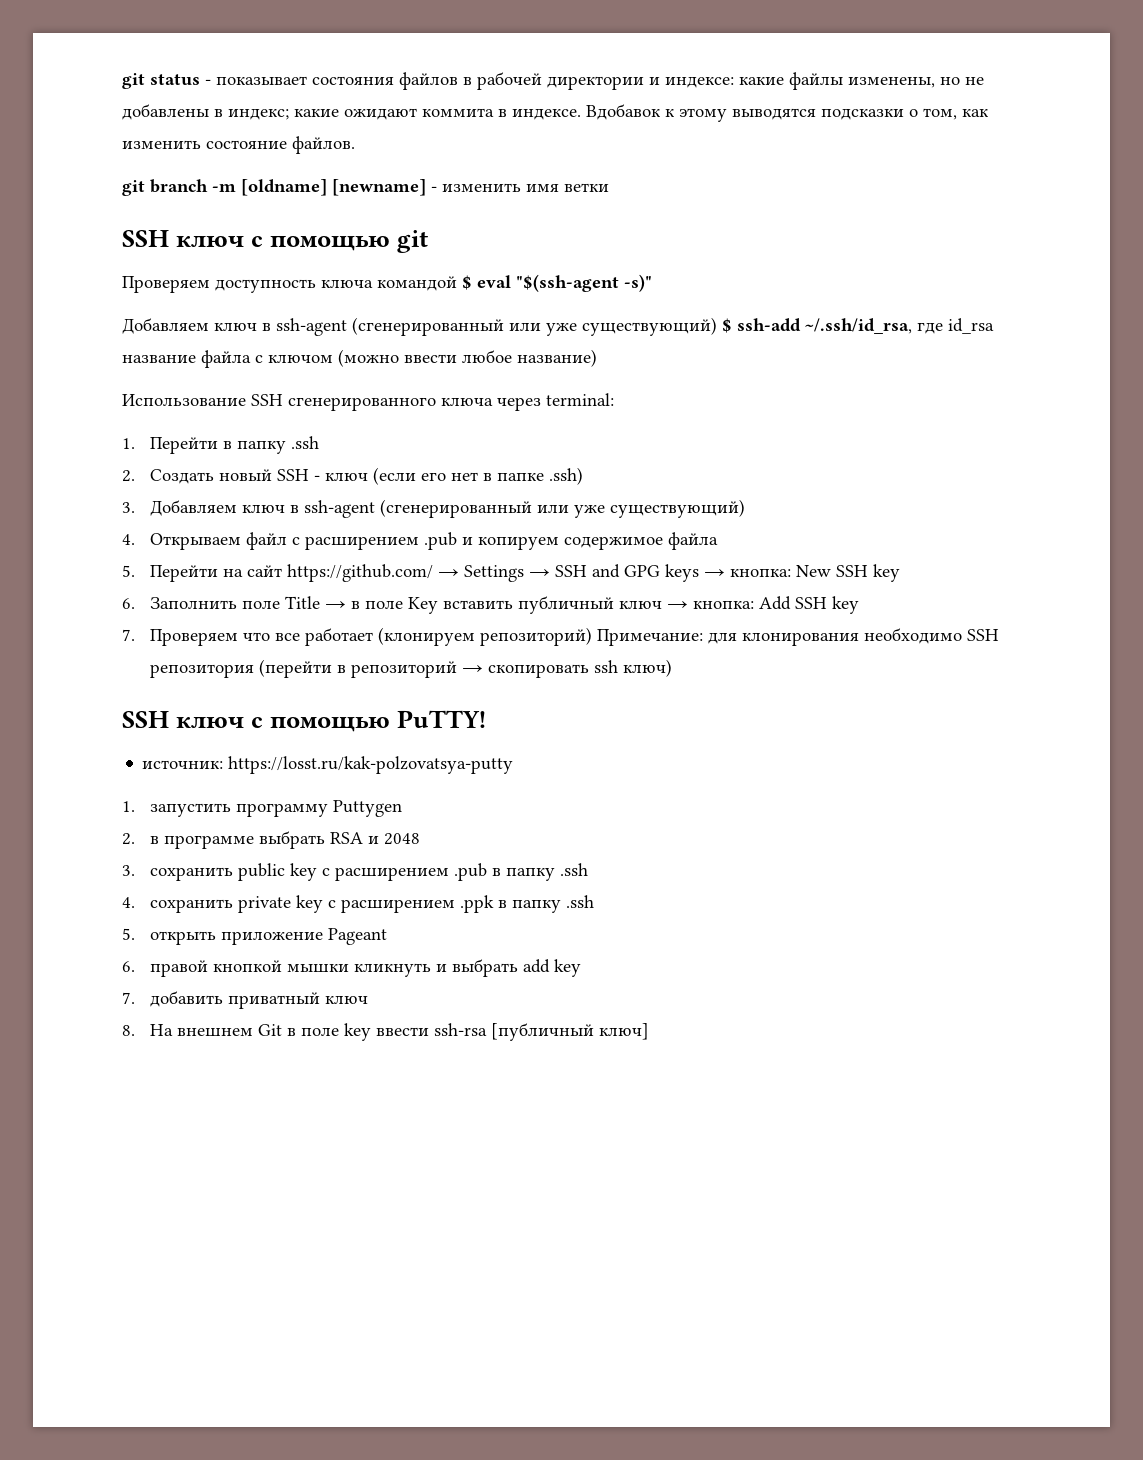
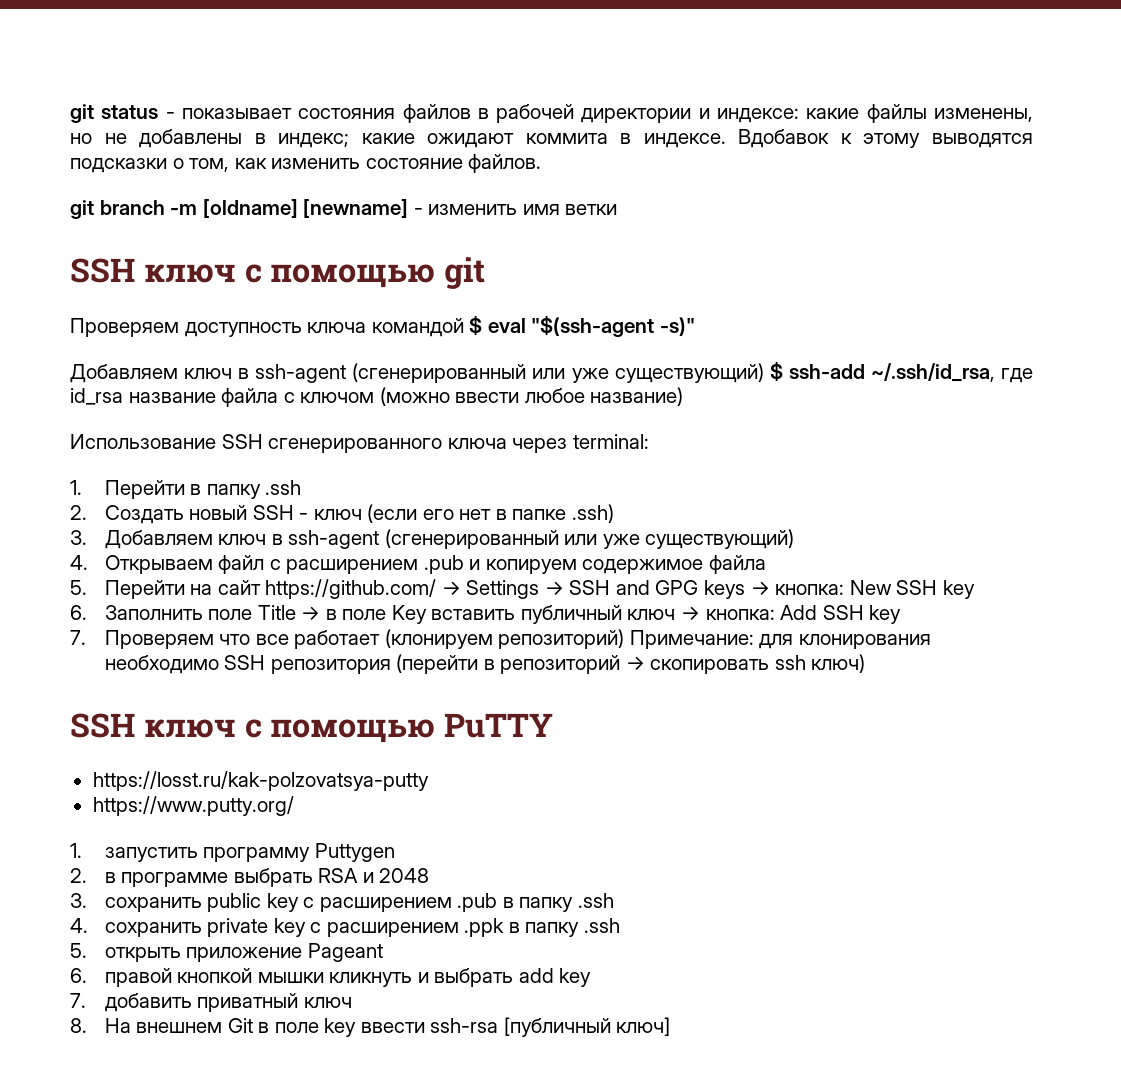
[397,710,487,728] [142,760,224,769] PuTTY! // источник: -> [444,713,554,738] PuTTY //
(514, 765) none -> [92,796,294,816] // https://www.putty.org/

